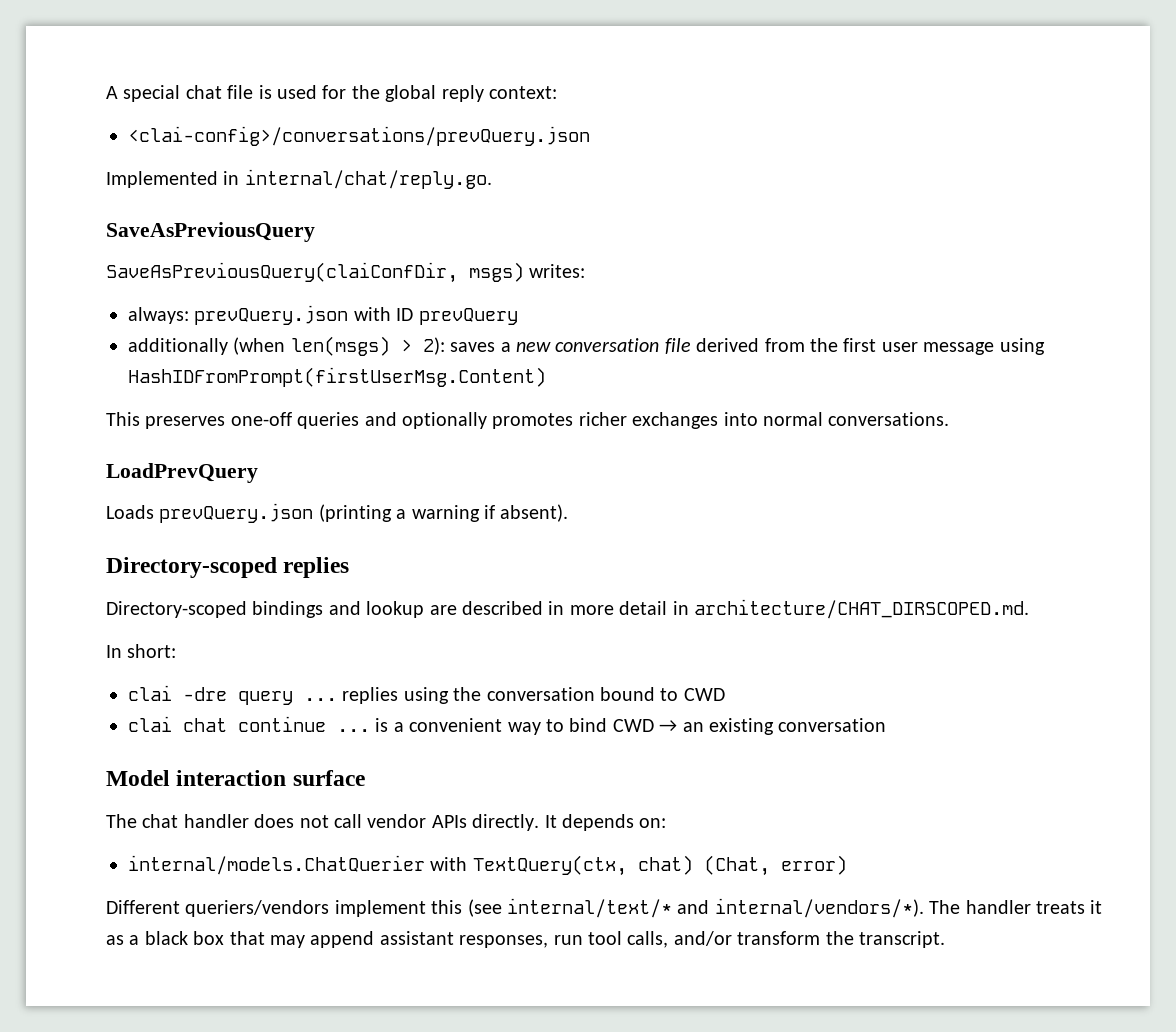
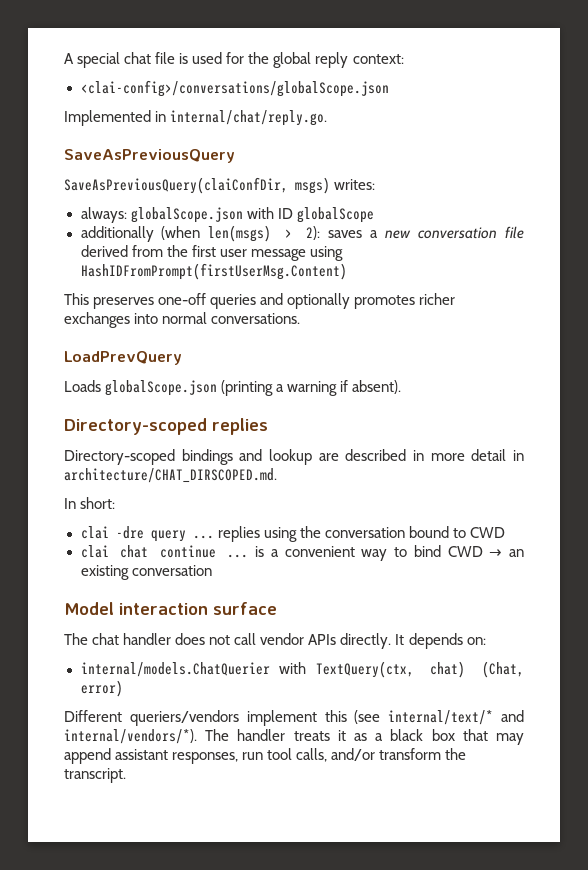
[128,126,590,146] <clai-config>/conversations/prevQuery.json -> [80,80,389,97] <clai-config>/conversations/globalScope.json
[194,305,349,325] prevQuery.json -> [130,207,243,223] globalScope.json
[418,308,518,325] prevQuery -> [296,207,374,223] globalScope
[159,503,314,523] prevQuery.json -> [105,380,218,396] globalScope.json

